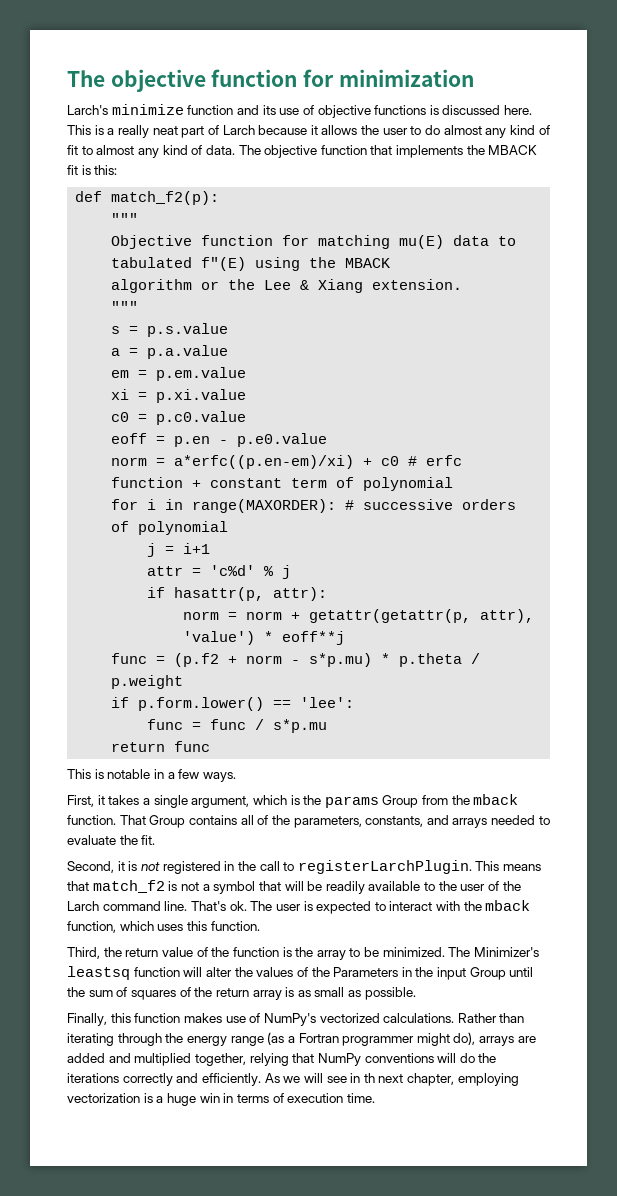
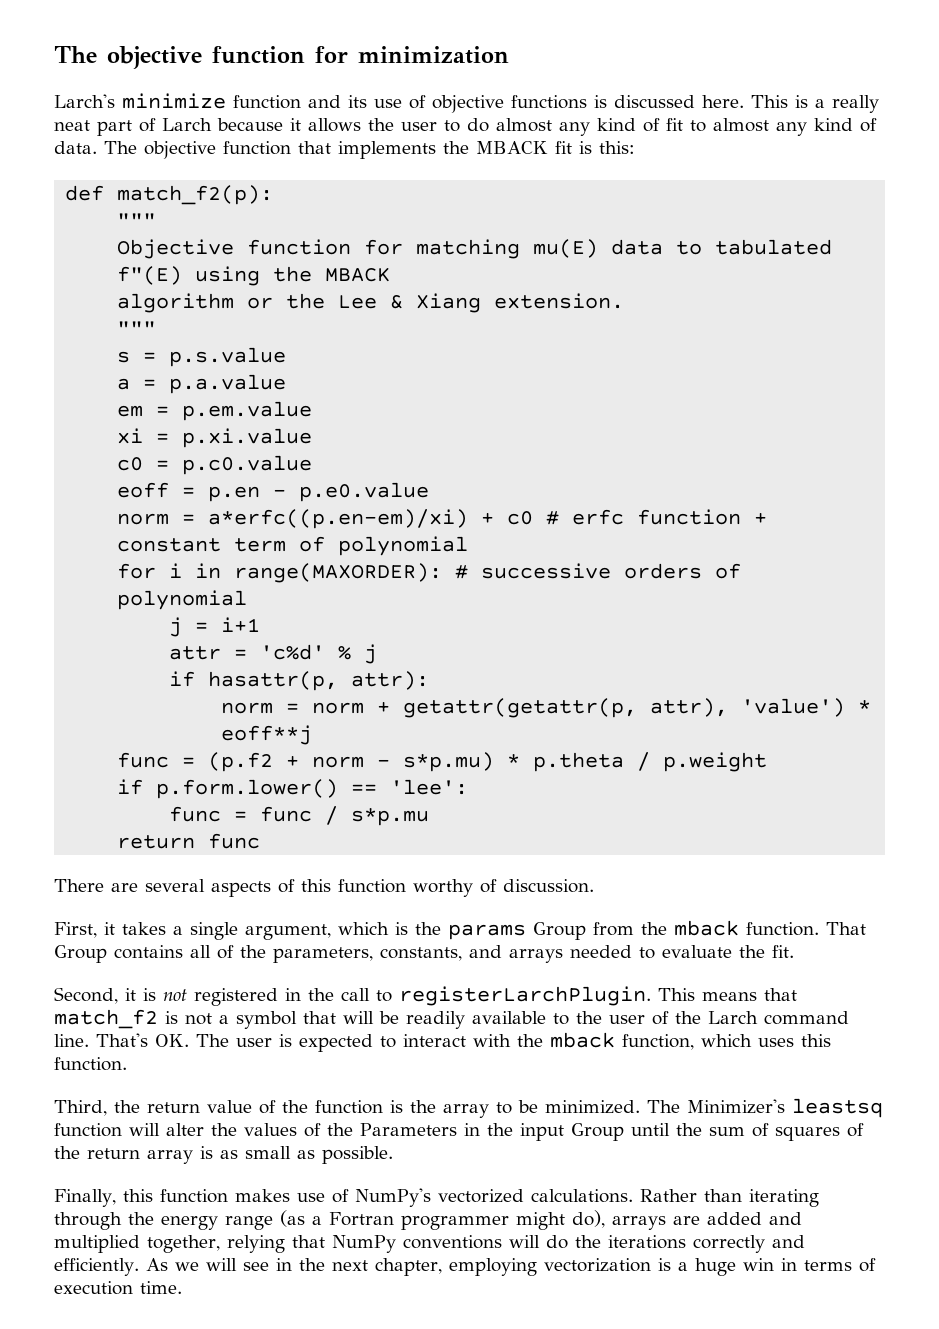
[67,769,236,782] This is notable in a few ways. -> [54,879,594,897] There are several aspects of this function worthy of discussion.
[229,901,247,911] ok. -> [155,1034,189,1047] OK.
[363,1073,375,1083] th -> [298,1258,325,1271] the

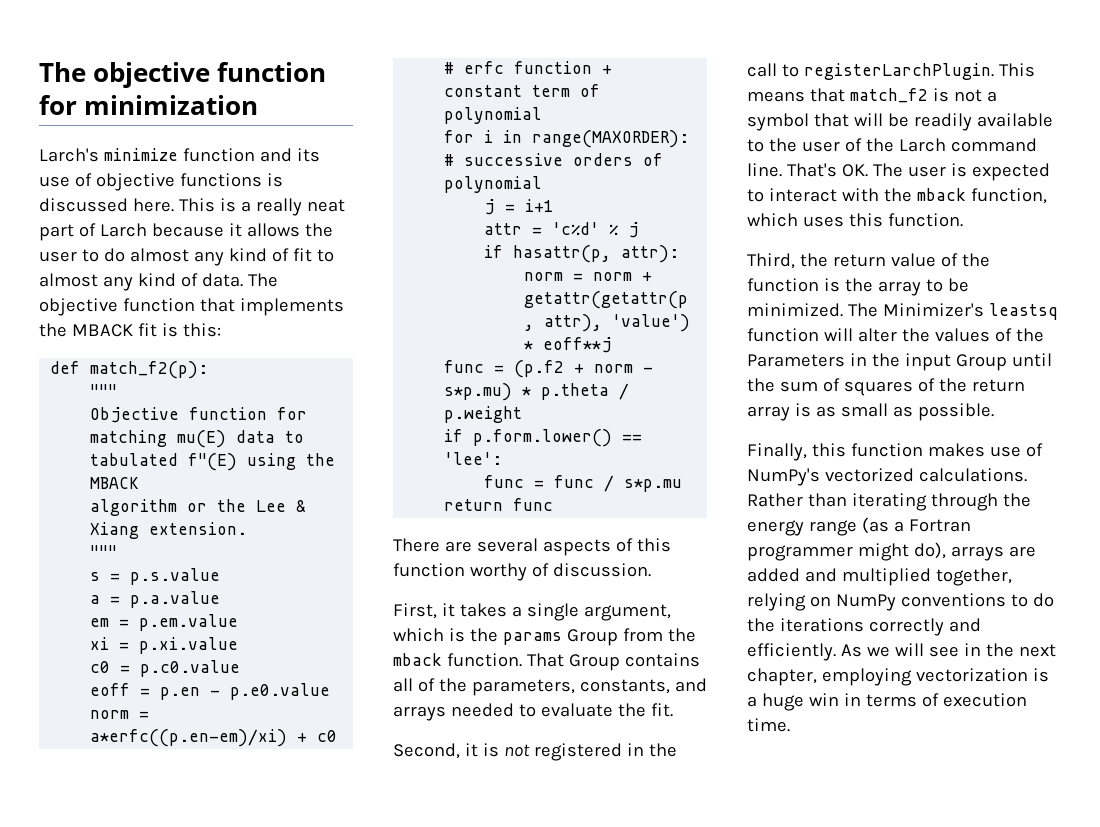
[291,1235,325,1248] that -> [809,596,831,607] on
[508,1235,540,1248] will -> [1010,594,1028,607] to

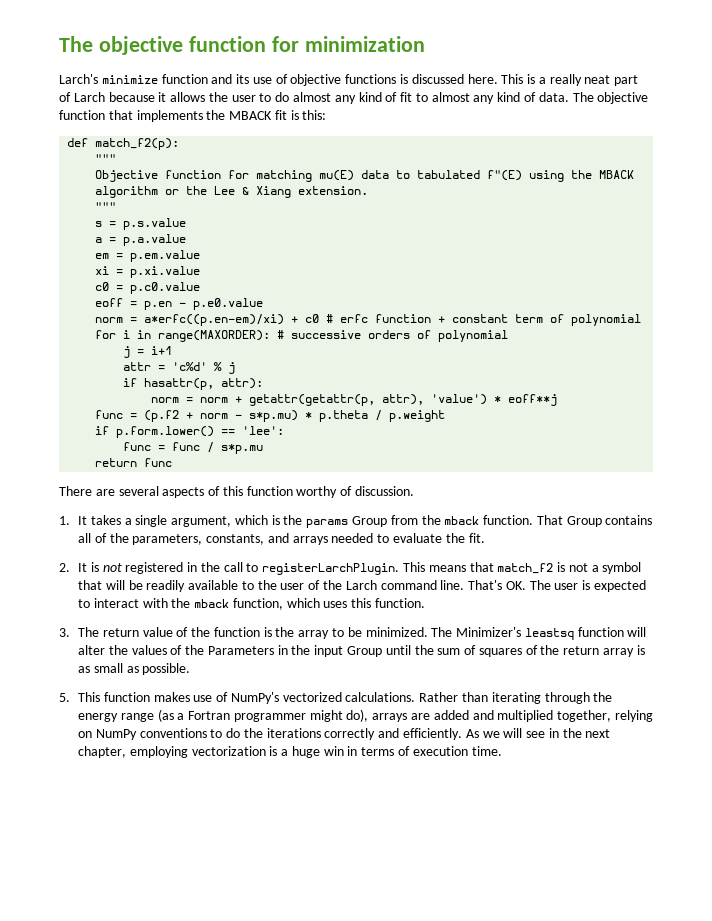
[393,603,455,619] First, it -> [59,516,87,525] 1. It
[393,743,478,759] Second, it -> [59,563,87,572] 2. It
[747,253,828,269] Third, the -> [59,627,99,637] 3. The
[747,443,846,461] Finally, this -> [59,692,100,702] 5. This

